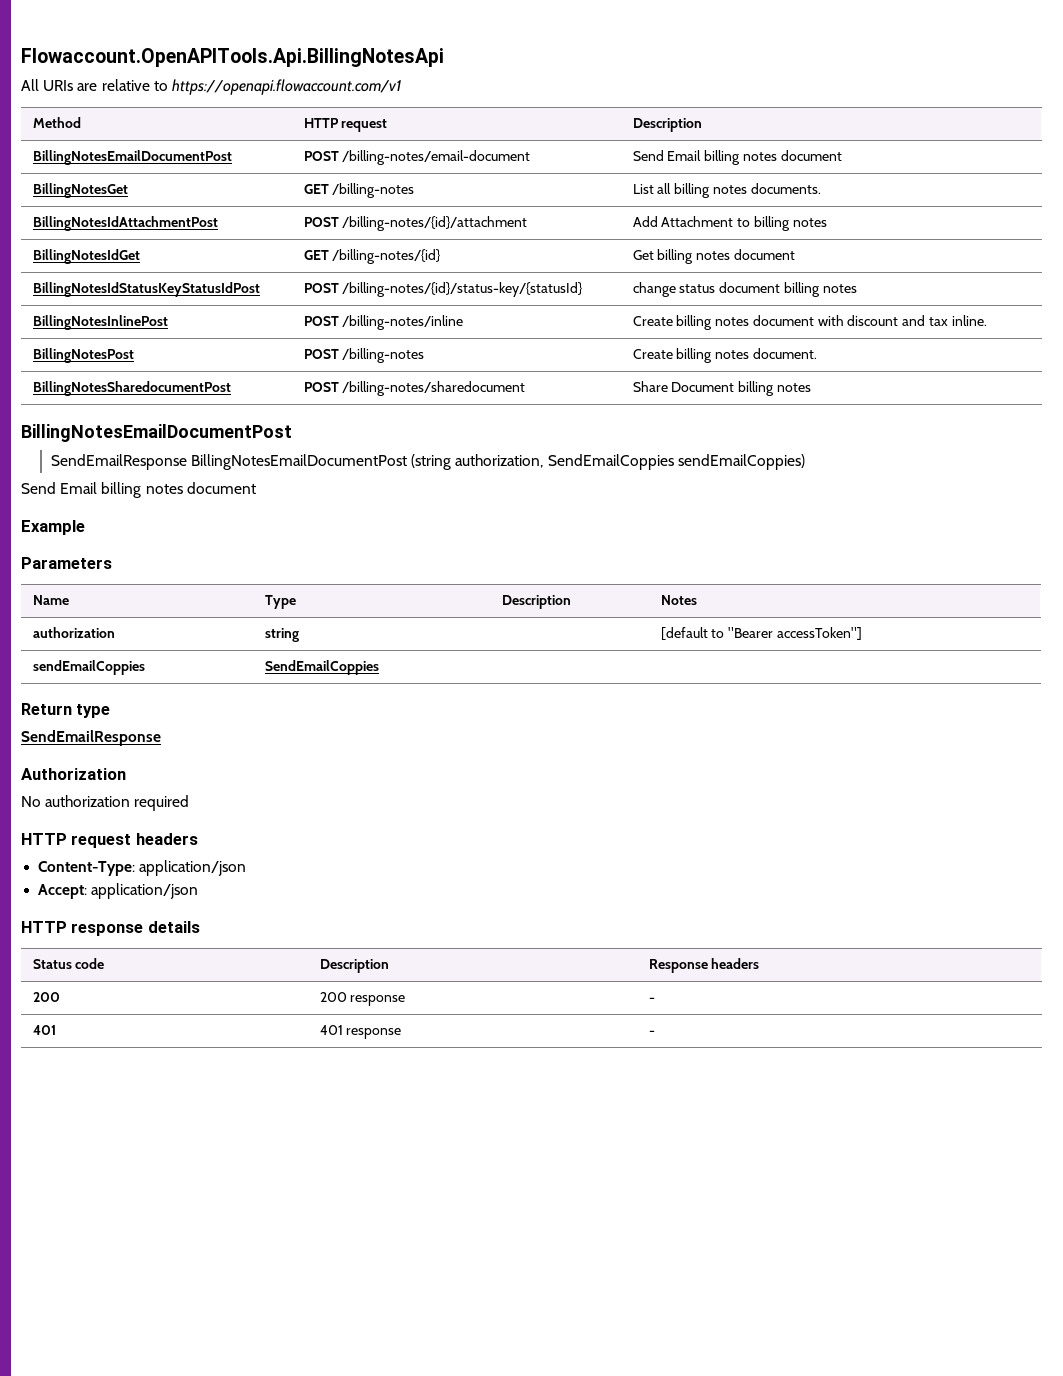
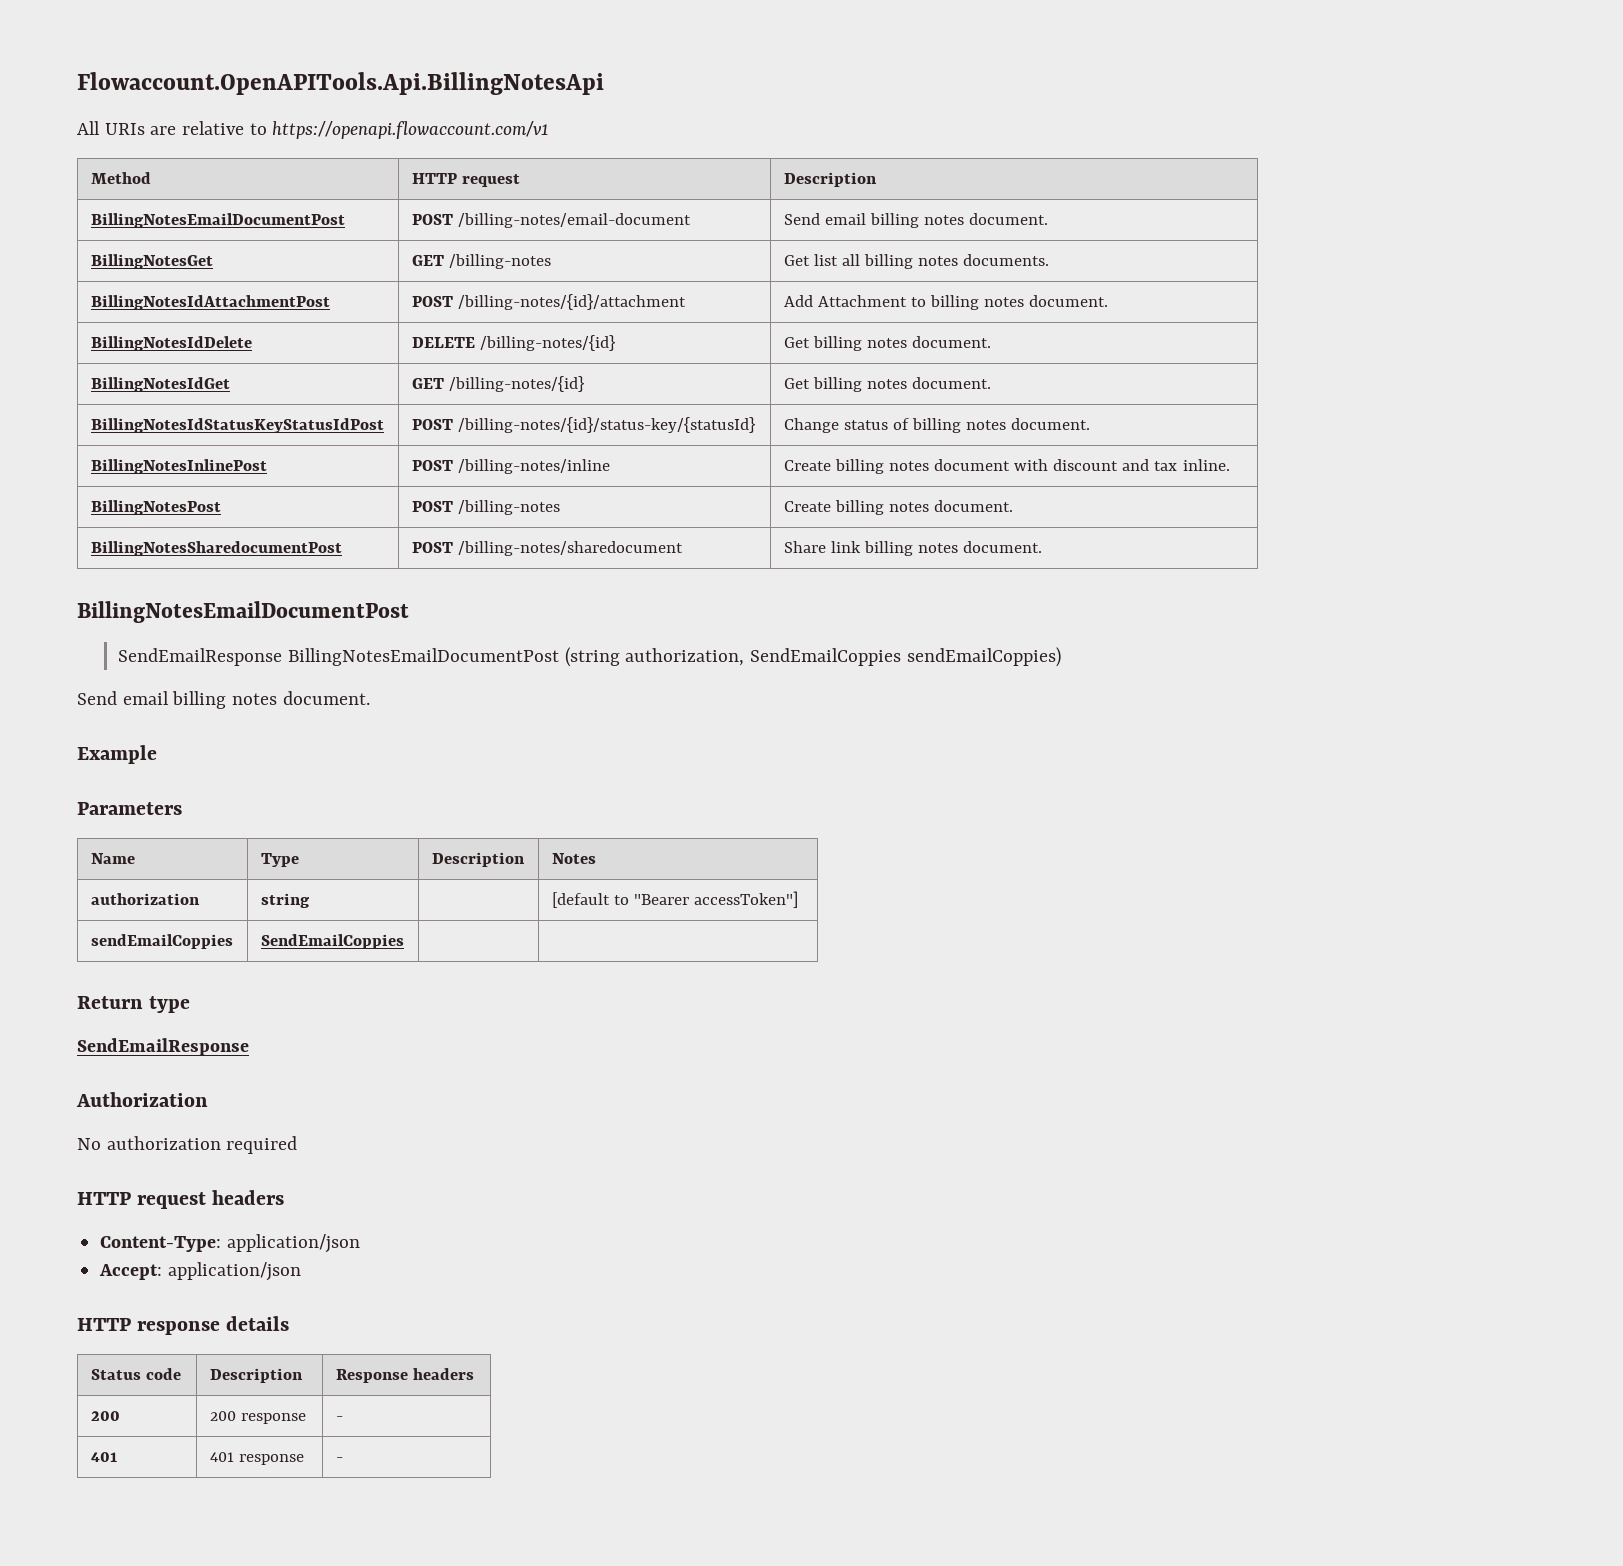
[667,150,842,165] Email billing notes document -> [824,213,1049,228] email billing notes document.
[632,184,654,194] List -> [783,254,838,266] Get list
(827, 222) none -> [1029,295,1109,307] [90,336,252,351] [411,335,615,351] [783,336,991,351] document. // BillingNotesIdDelete | DELETE /billing-notes/{id} | Get billing notes document.
[733,249,795,260] document -> [911,377,991,389] document.
[632,282,857,297] change status document billing notes -> [783,418,1091,433] Change status of billing notes document.
[671,381,811,396] Document billing notes -> [830,541,1043,556] link billing notes document.
[60,482,256,498] Email billing notes document -> [122,691,370,709] email billing notes document.

